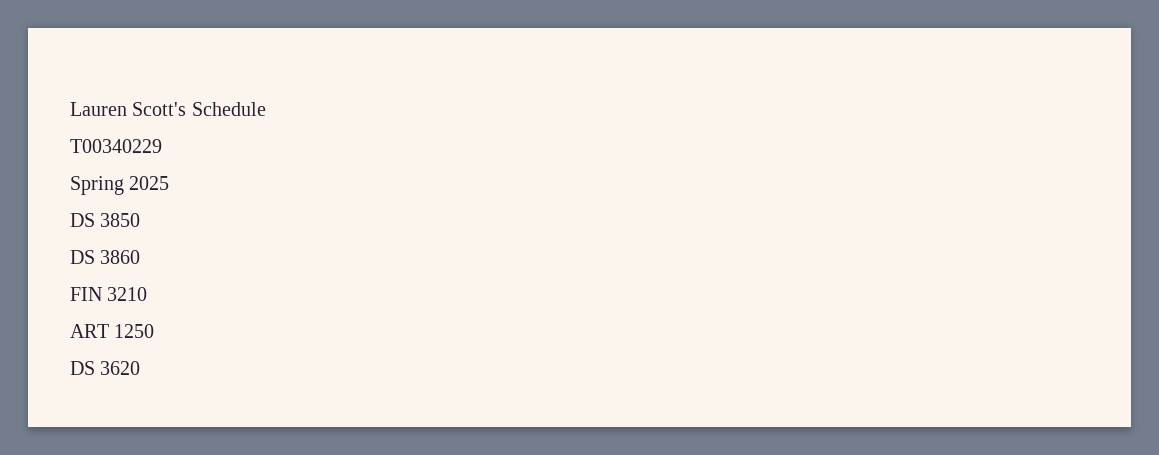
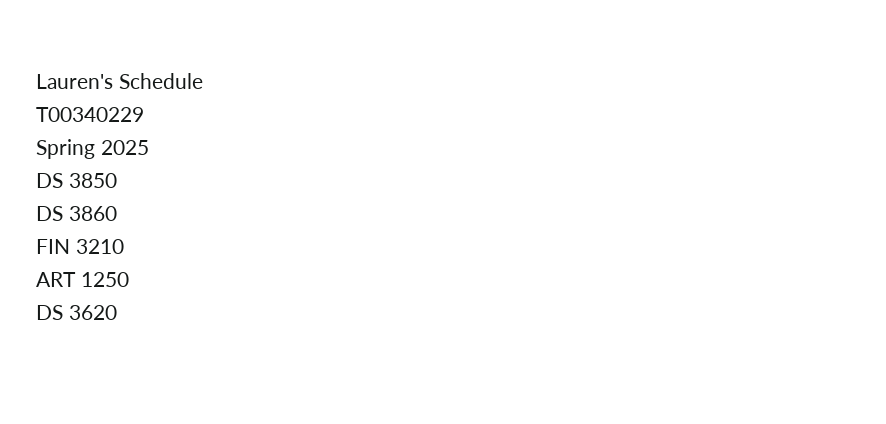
[70,102,187,116] Lauren Scott's -> [36,74,113,89] Lauren's

